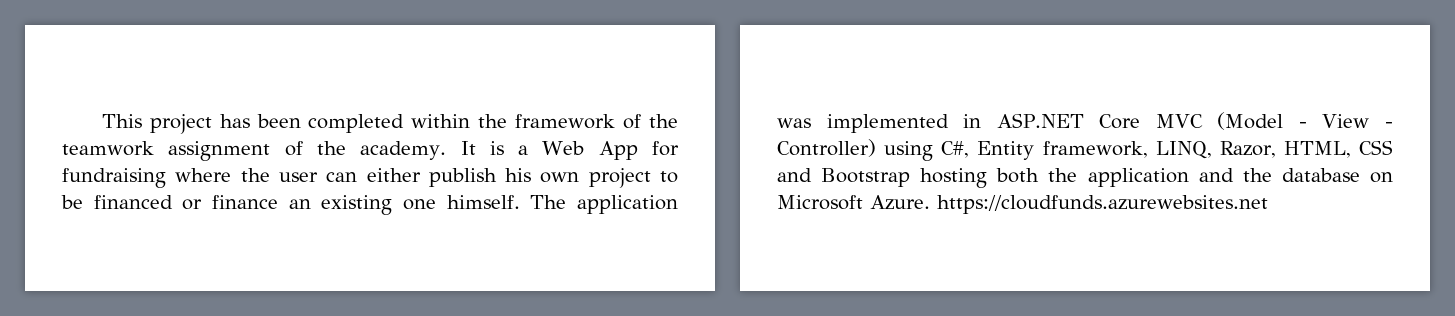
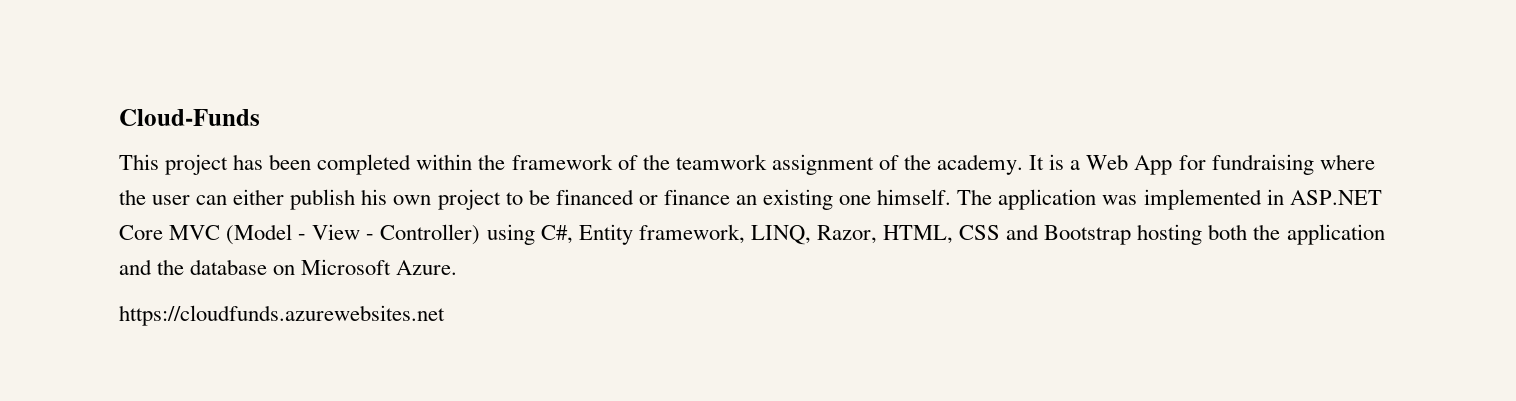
(101, 121) none -> [119,109,260,126] Cloud-Funds //
(930, 202) none -> (458, 267) //

